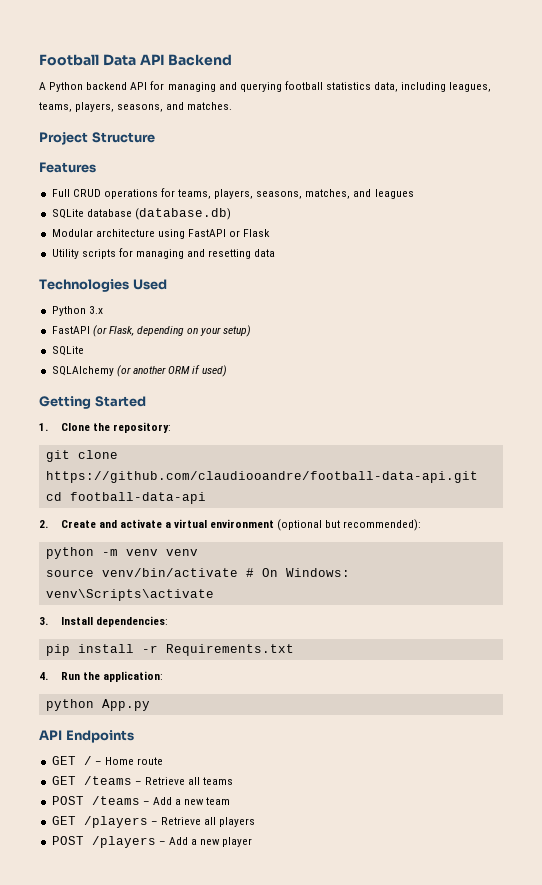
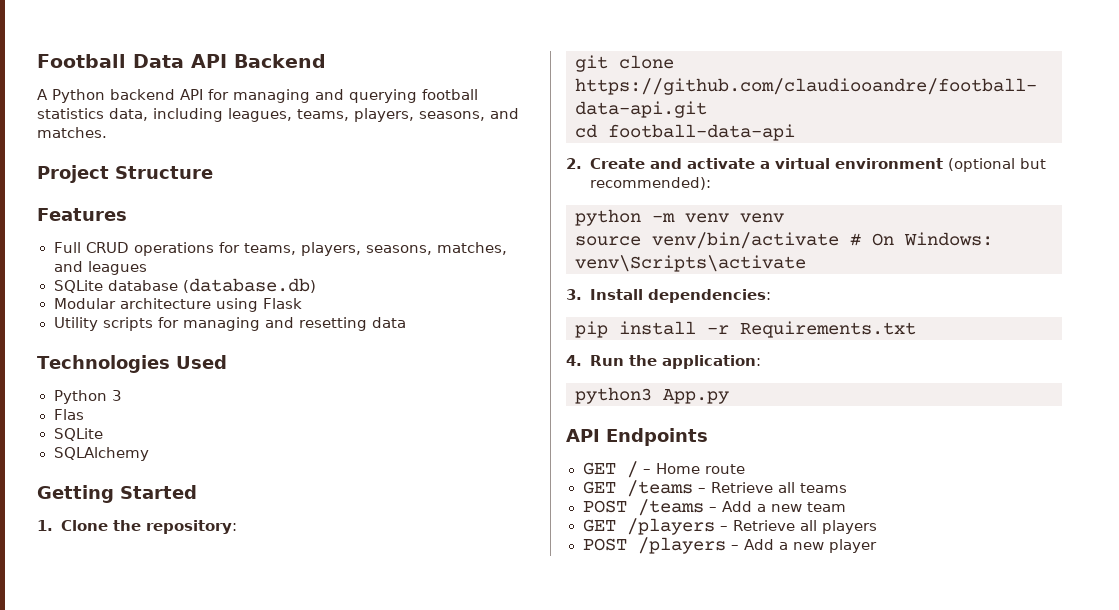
[187,229,241,237] FastAPI or -> (258, 305) none
[88,306,103,314] [51,325,252,337] [51,346,84,356] [51,365,228,377] 3.x // FastAPI (or Flask, depending on your setup) // SQLite // SQLAlchemy (or another ORM if used) -> [111,390,122,401] [53,409,84,420] [53,428,103,441] [53,447,149,461] 3 // Flas // SQLite // SQLAlchemy
[45,699,94,711] python -> [575,387,652,404] python3

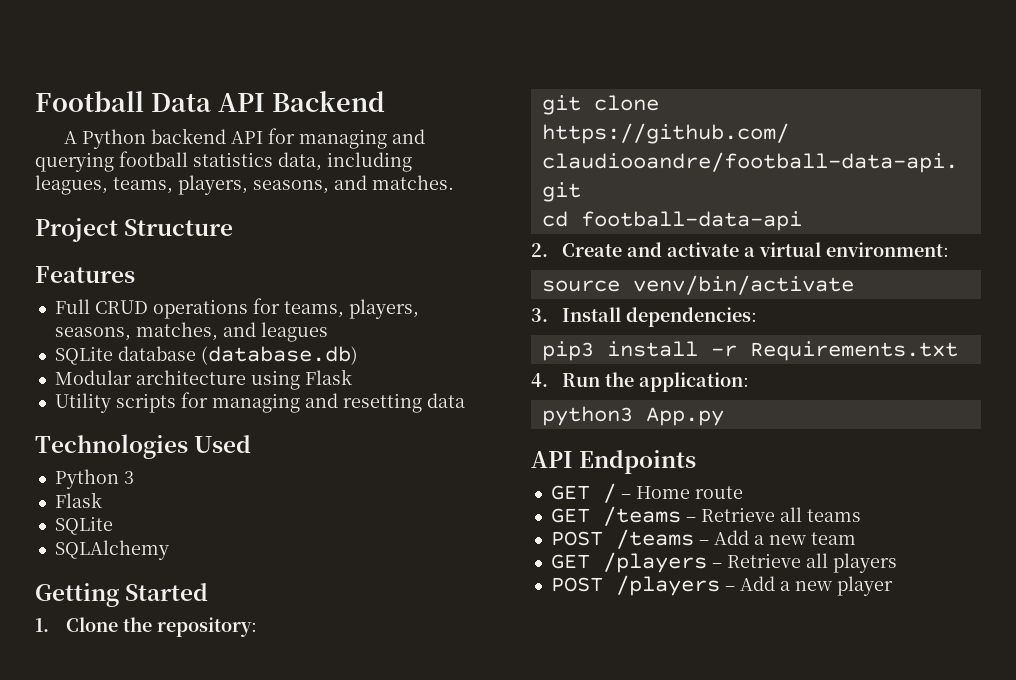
[53,409,84,420] Flas -> [54,492,102,508] Flask
[835,158,1047,172] [590,177,712,190] [575,209,784,226] [575,232,993,249] [575,255,806,272] environment (optional but recommended): // python -m venv venv // source venv/bin/activate # On Windows: venv\Scripts\activate -> [826,242,950,257] [541,275,854,295] environment: // source venv/bin/activate
[575,321,608,338] pip -> [541,341,594,361] pip3

